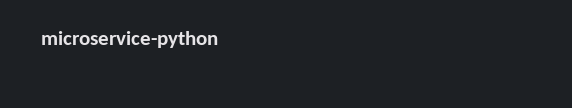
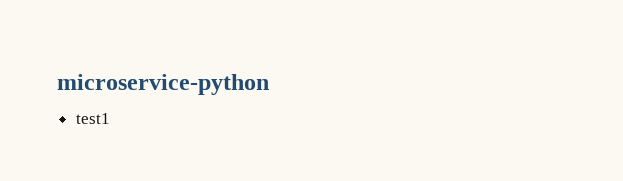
(218, 39) none -> [75,113,110,124] // test1

